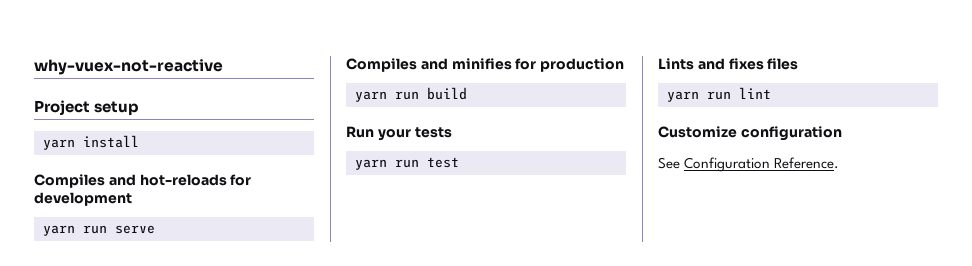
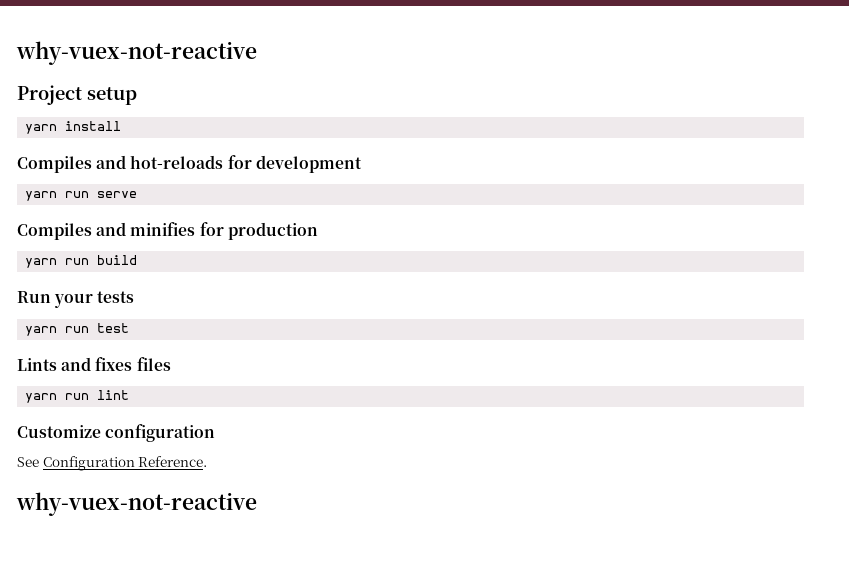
(840, 163) none -> [16,492,257,516] // why-vuex-not-reactive

